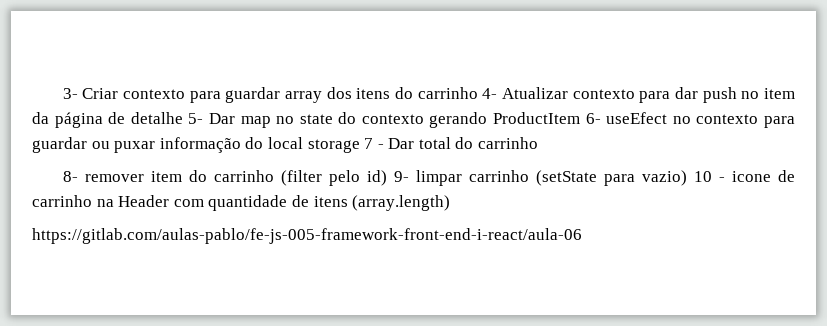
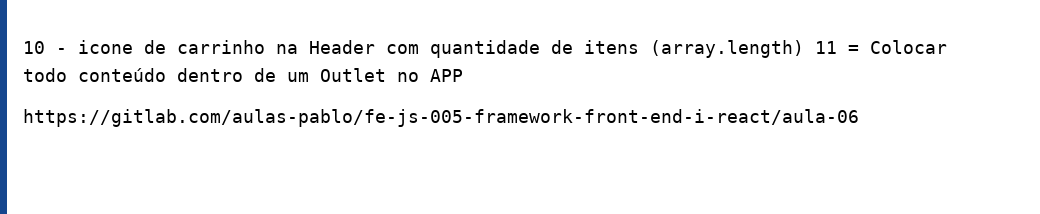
[62,87,795,103] [32,112,796,128] [32,137,539,153] [62,170,687,186] 3- Criar contexto para guardar array dos itens do carrinho 4- Atualizar contexto para dar push no item da página de detalhe 5- Dar map no state do contexto gerando ProductItem 6- useEfect no contexto para guardar ou puxar informação do local storage 7 - Dar total do carrinho // 8- remover item do carrinho (filter pelo id) 9- limpar carrinho (setState para vazio) -> (23, 47) none
(451, 203) none -> [815,40,947,54] [23,68,463,82] 11 = Colocar todo conteúdo dentro de um Outlet no APP

